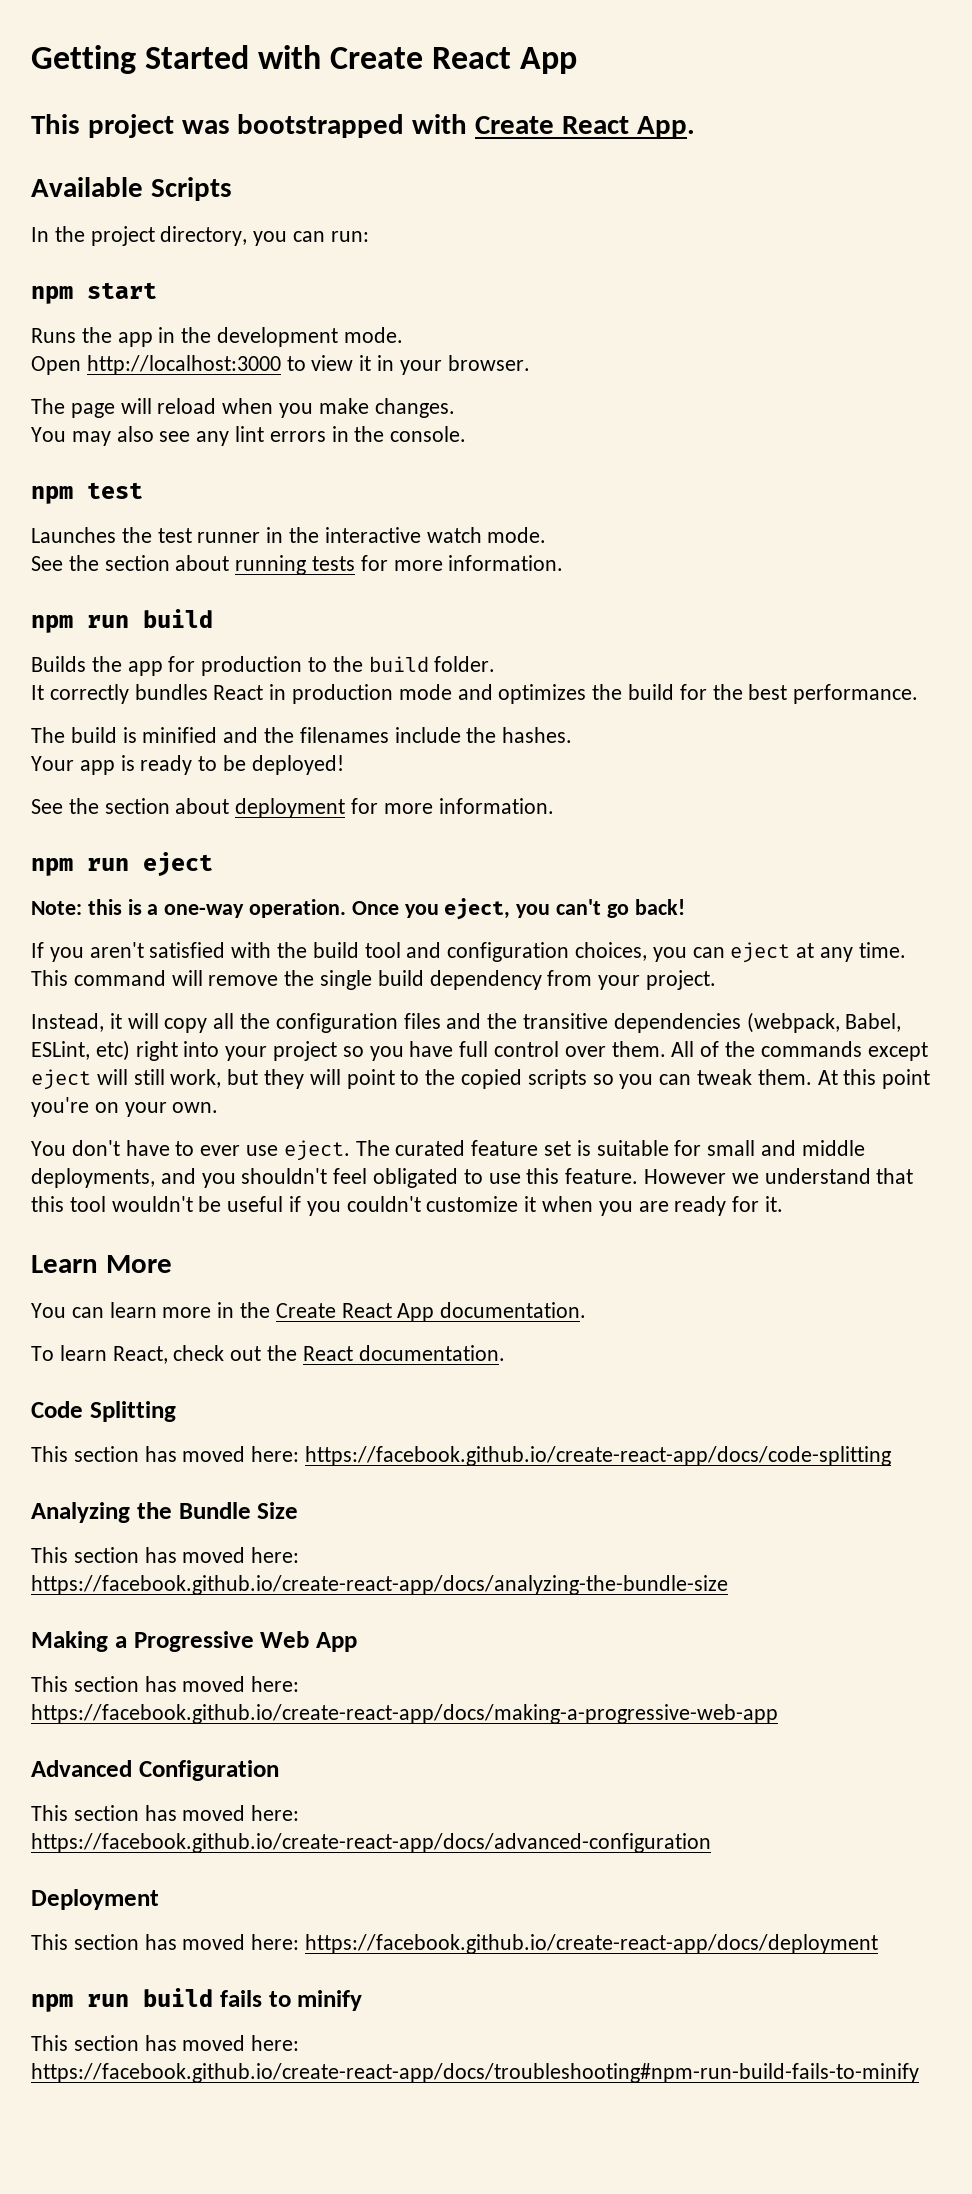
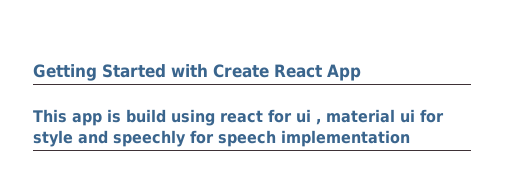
[87,114,695,138] [31,177,232,201] [31,226,369,246] [31,282,157,304] [31,327,403,347] [31,355,530,375] [31,398,455,418] [31,426,467,446] [31,482,143,504] [31,527,547,543] [31,555,564,575] [31,609,213,633] [31,656,496,676] [31,684,919,704] [31,727,573,743] [31,755,344,775] [31,798,554,818] [31,852,213,876] [31,898,685,920] [31,942,906,963] [31,970,717,990] [31,1012,902,1033] [31,1040,928,1061] [31,1069,931,1090] [31,1097,219,1117] [31,1140,865,1161] [31,1168,914,1188] [31,1196,784,1216] [31,1255,172,1273] [31,1302,587,1322] [31,1345,505,1364] [31,1401,176,1422] [31,1446,892,1466] [31,1502,299,1523] [31,1547,300,1563] [31,1575,728,1595] [31,1631,357,1652] [31,1676,300,1692] [31,1704,778,1724] [31,1760,279,1781] [31,1805,300,1821] [31,1833,711,1853] [31,1889,159,1910] [31,1934,879,1954] [31,1988,363,2012] [31,2035,300,2051] [31,2063,919,2083] project was bootstrapped with Create React App. // Available Scripts // In the project directory, you can run: // npm start // Runs the app in the development mode. // Open http://localhost:3000 to view it in your browser. // The page will reload when you make changes. // You may also see any lint errors in the console. // npm test // Launches the test runner in the interactive watch mode. // See the section about running tests for more information. // npm run build // Builds the app for production to the build folder. // It correctly bundles React in production mode and optimizes the build for the best performance. // The build is minified and the filenames include the hashes. // Your app is ready to be deployed! // See the section about deployment for more information. // npm run eject // Note: this is a one-way operation. Once you eject, you can't go back! // If you aren't satisfied with the build tool and configuration choices, you can eject at any time. This command will remove the single build dependency from your project. // Instead, it will copy all the configuration files and the transitive dependencies (webpack, Babel, ESLint, etc) right into your project so you have full control over them. All of the commands except eject will still work, but they will point to the copied scripts so you can tweak them. At this point you're on your own. // You don't have to ever use eject. The curated feature set is suitable for small and middle deployments, and you shouldn't feel obligated to use this feature. However we understand that this tool wouldn't be useful if you couldn't customize it when you are ready for it. // Learn More // You can learn more in the Create React App documentation. // To learn React, check out the React documentation. // Code Splitting // This section has moved here: https://facebook.github.io/create-react-app/docs/code-splitting // Analyzing the Bundle Size // This section has moved here: https://facebook.github.io/create-react-app/docs/analyzing-the-bundle-size // Making a Progressive Web App // This section has moved here: https://facebook.github.io/create-react-app/docs/making-a-progressive-web-app // Advanced Configuration // This section has moved here: https://facebook.github.io/create-react-app/docs/advanced-configuration // Deployment // This section has moved here: https://facebook.github.io/create-react-app/docs/deployment // npm run build fails to minify // This section has moved here: https://facebook.github.io/create-react-app/docs/troubleshooting#npm-run-build-fails-to-minify -> [72,109,444,126] [33,130,410,147] app is build using react for ui , material ui for style and speechly for speech implementation

